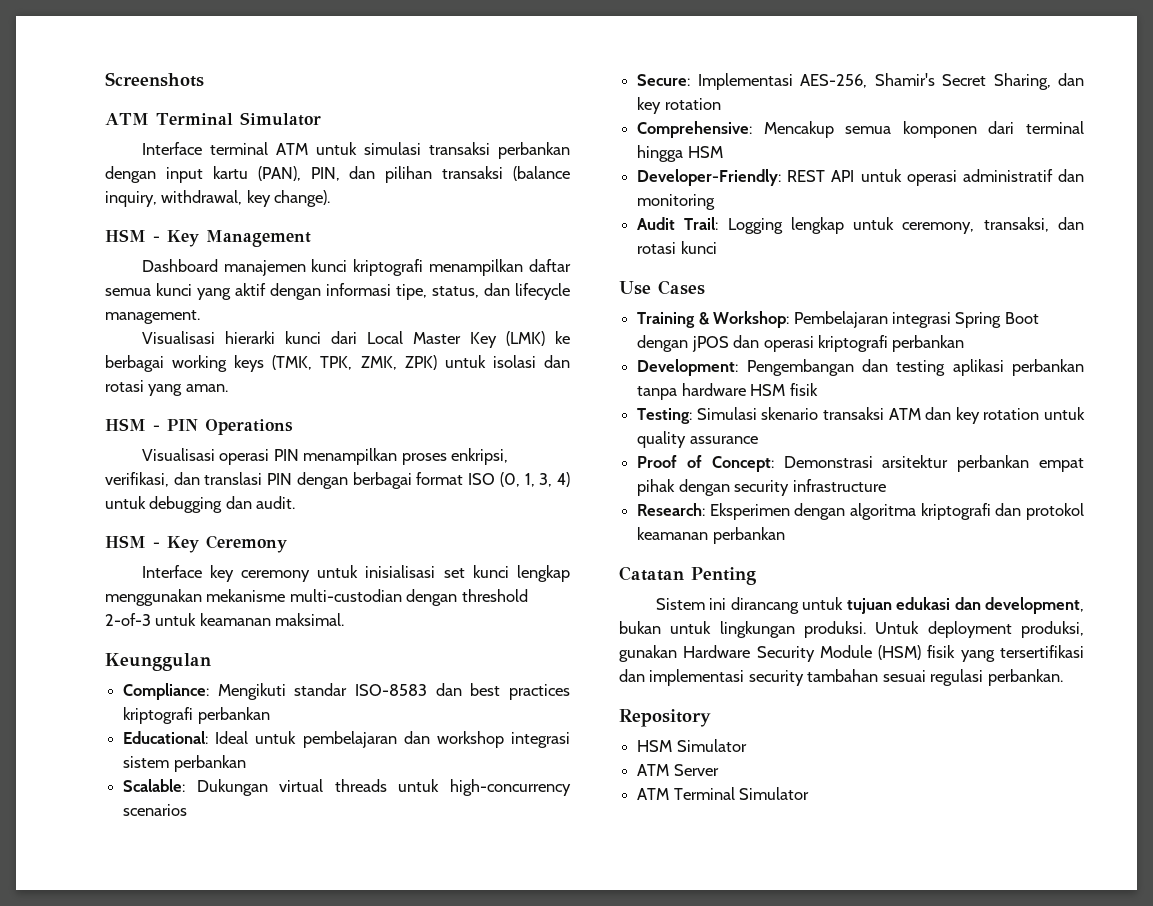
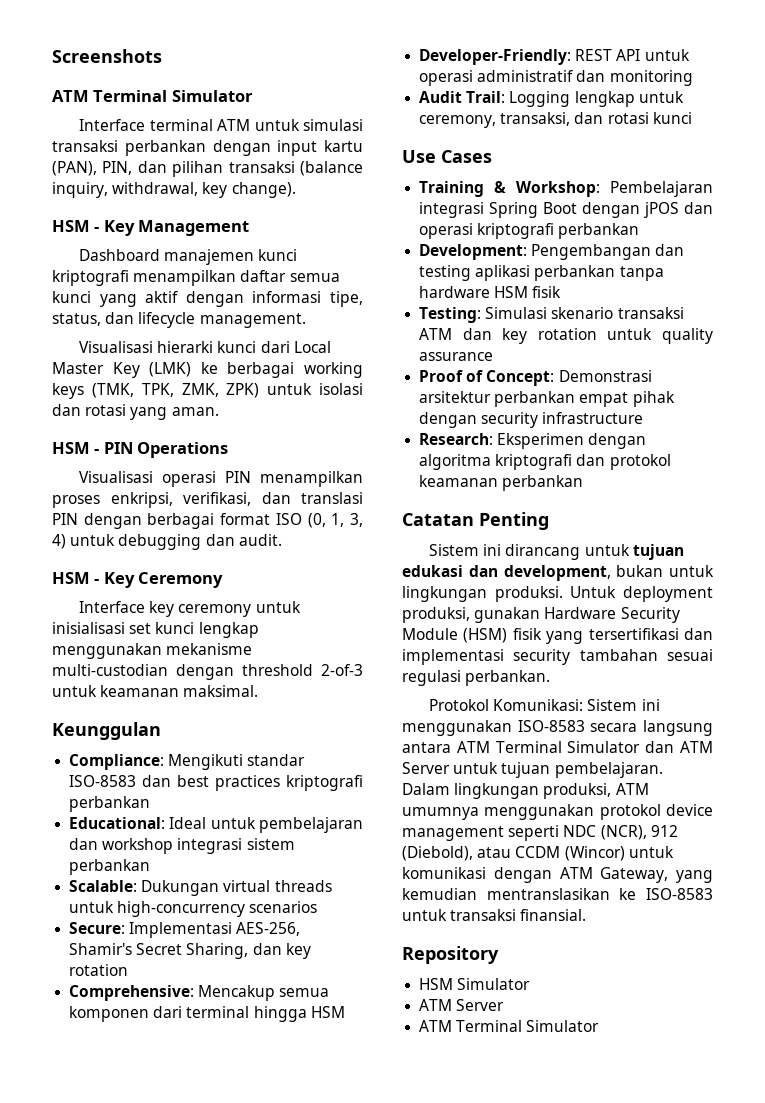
(1063, 677) none -> [429,699,660,711] [402,720,713,736] [402,741,713,753] [402,762,663,778] [402,783,649,799] [402,804,713,820] [402,825,678,841] [402,846,674,861] [402,867,713,883] [402,888,713,900] [402,909,587,921] // Protokol Komunikasi: Sistem ini menggunakan ISO-8583 secara langsung antara ATM Terminal Simulator dan ATM Server untuk tujuan pembelajaran. Dalam lingkungan produksi, ATM umumnya menggunakan protokol device management seperti NDC (NCR), 912 (Diebold), atau CCDM (Wincor) untuk komunikasi dengan ATM Gateway, yang kemudian mentranslasikan ke ISO-8583 untuk transaksi finansial.

